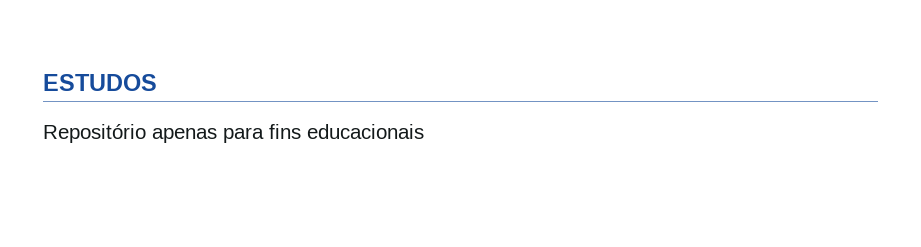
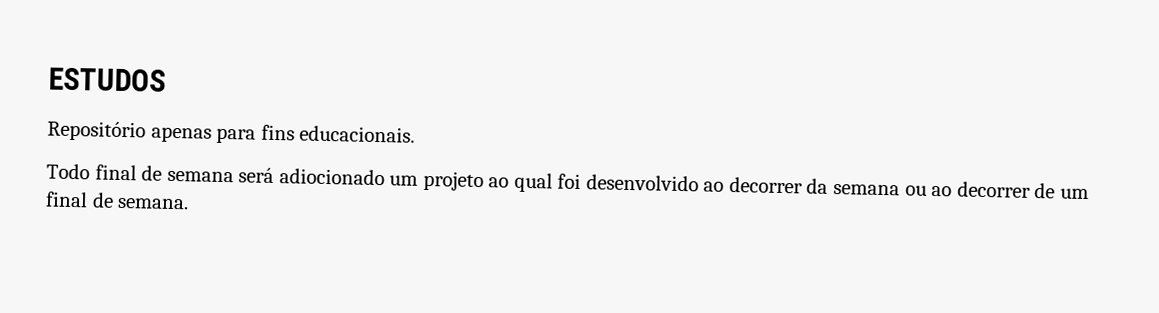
[307,124,424,139] educacionais -> [299,125,416,143] [46,163,1089,200] [45,191,190,210] educacionais. // Todo final de semana será adiocionado um projeto ao qual foi desenvolvido ao decorrer da semana ou ao decorrer de um final de semana.

